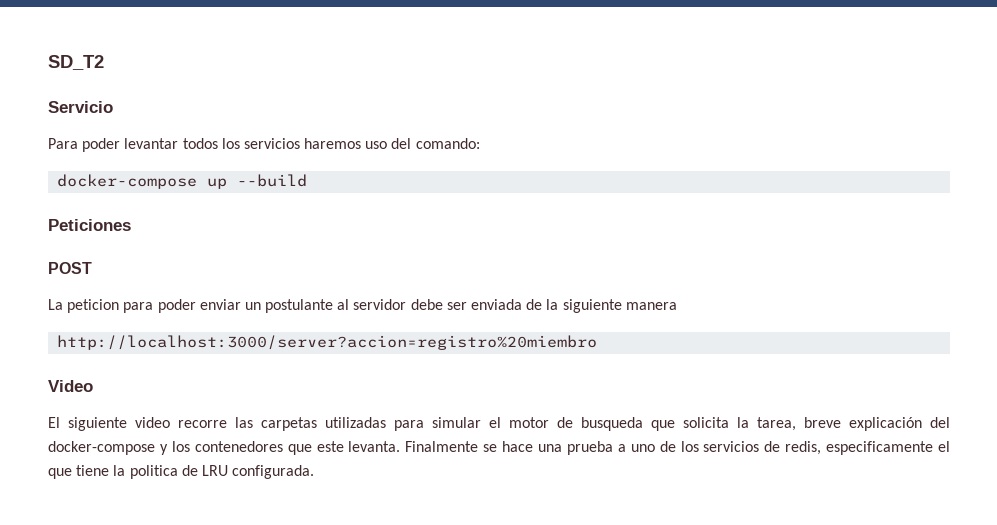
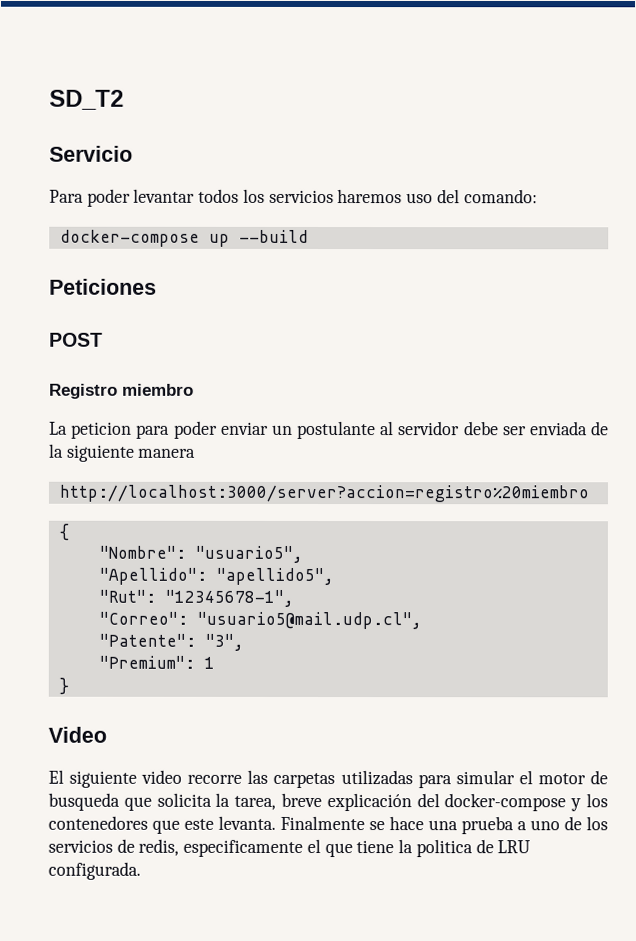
(92, 268) none -> [49,383,194,399] // Registro miembro
(598, 342) none -> [58,523,69,541] [98,545,303,563] [98,567,334,586] [98,589,294,607] [98,611,422,630] [98,633,244,651] [98,655,215,669] [58,677,69,695] // { // "Nombre": "usuario5", // "Apellido": "apellido5", // "Rut": "12345678-1", // "Correo": "usuario5@mail.udp.cl", // "Patente": "3", // "Premium": 1 // }

